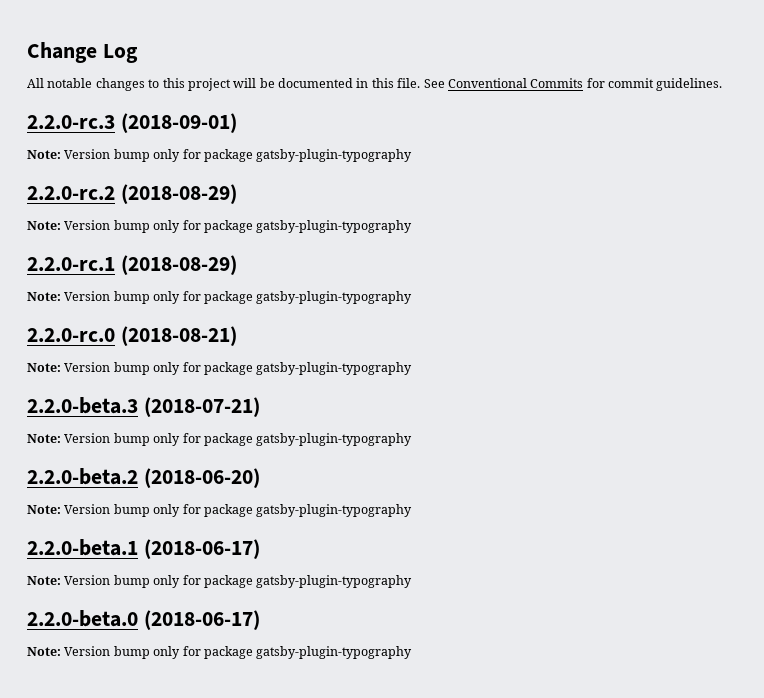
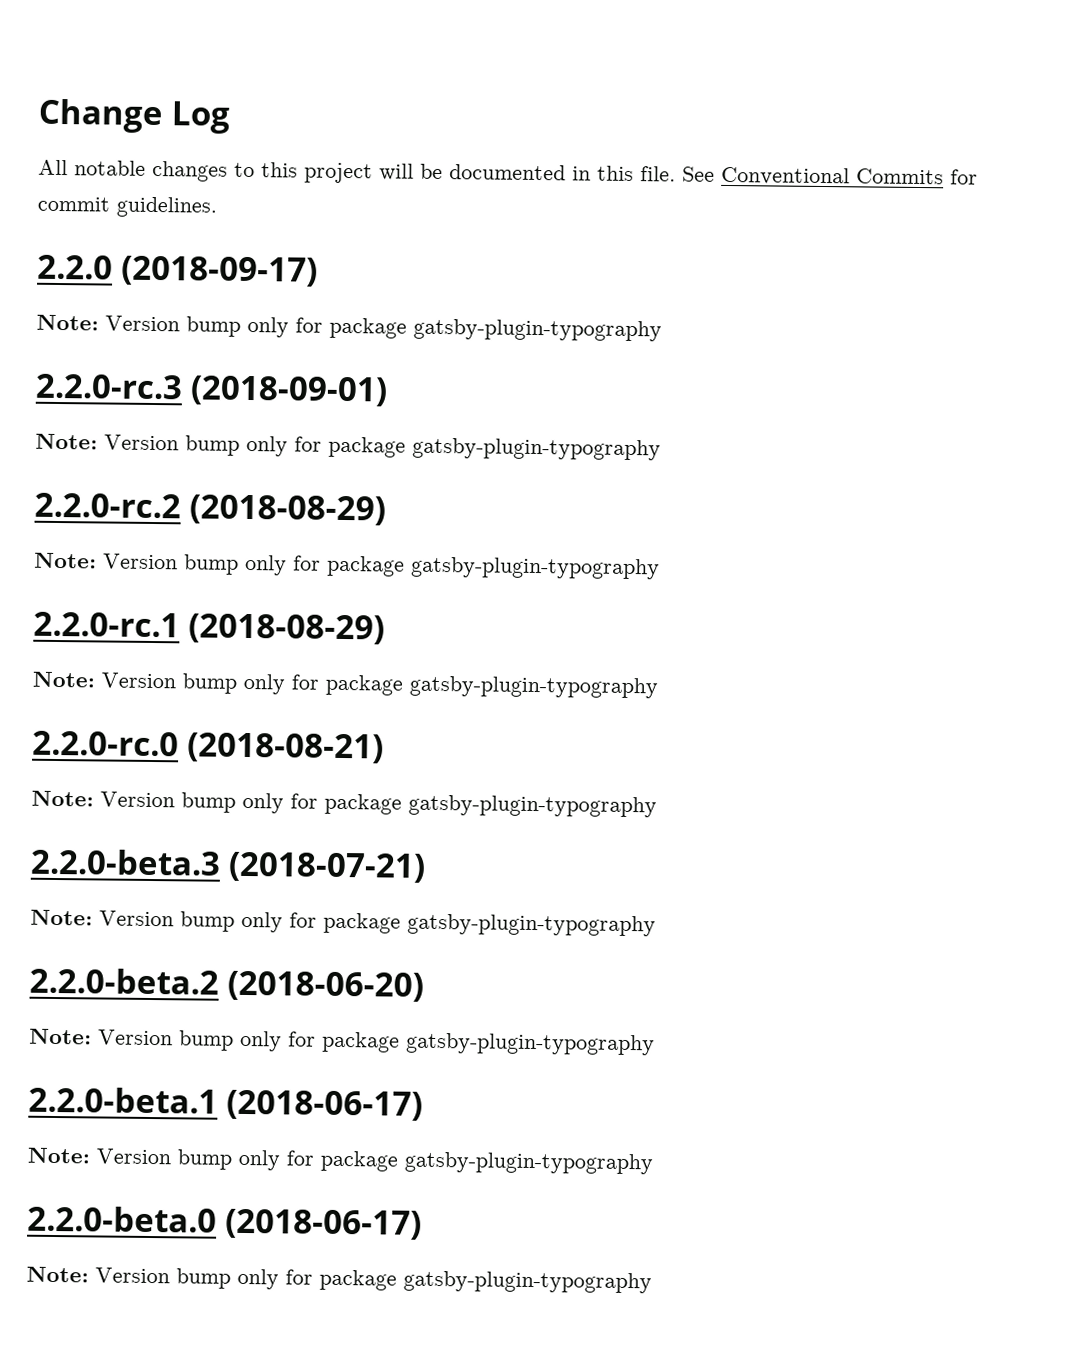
(723, 84) none -> [37,254,318,287] [36,314,662,342] // 2.2.0 (2018-09-17) // Note: Version bump only for package gatsby-plugin-typography

